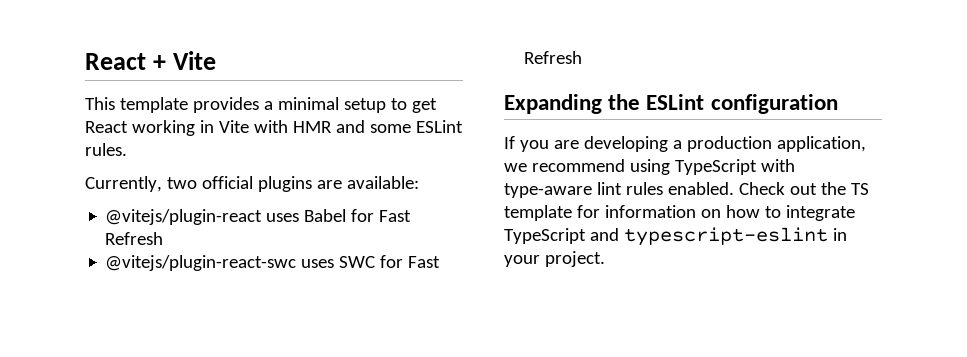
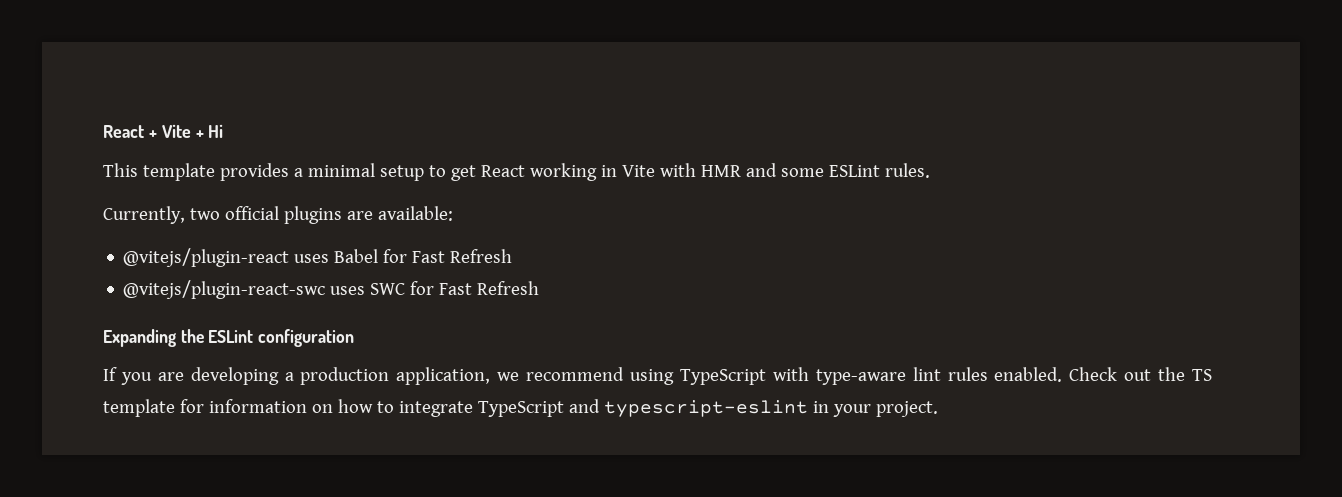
(217, 60) none -> [195,124,224,138] + Hi

